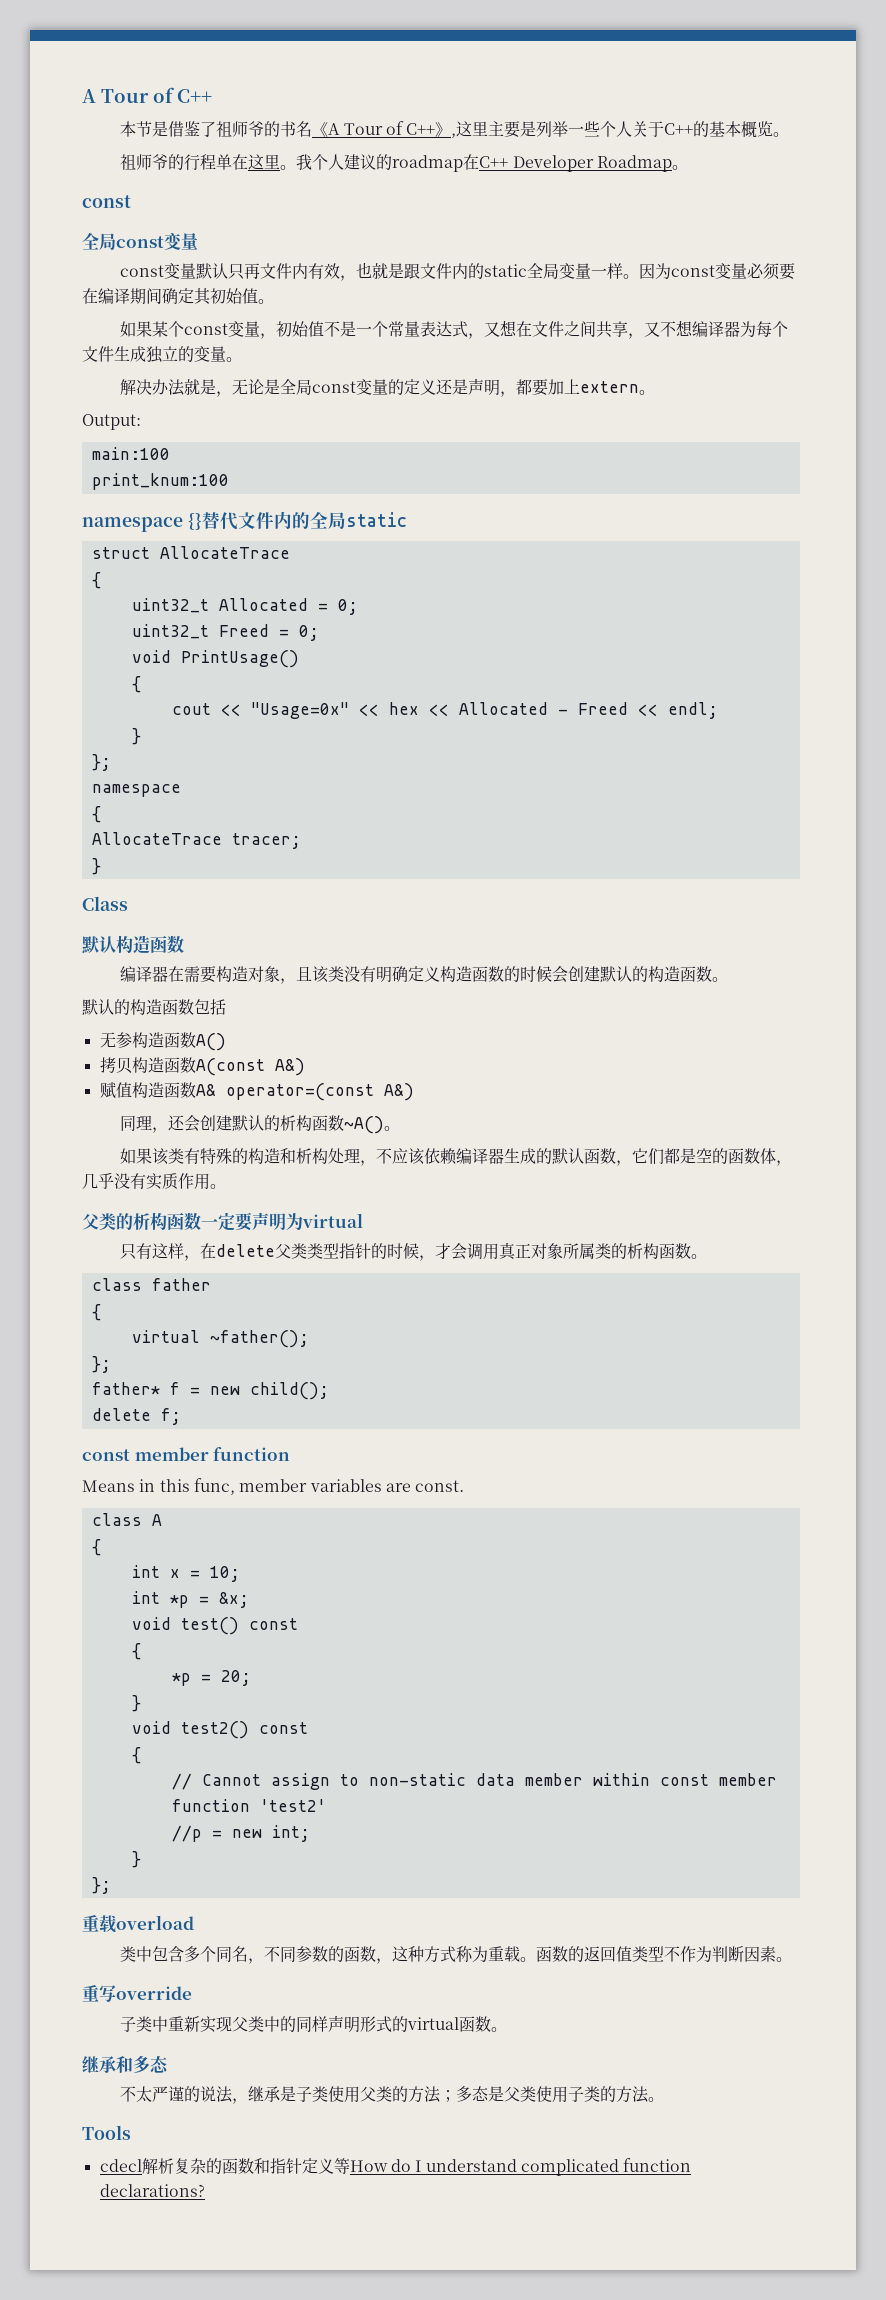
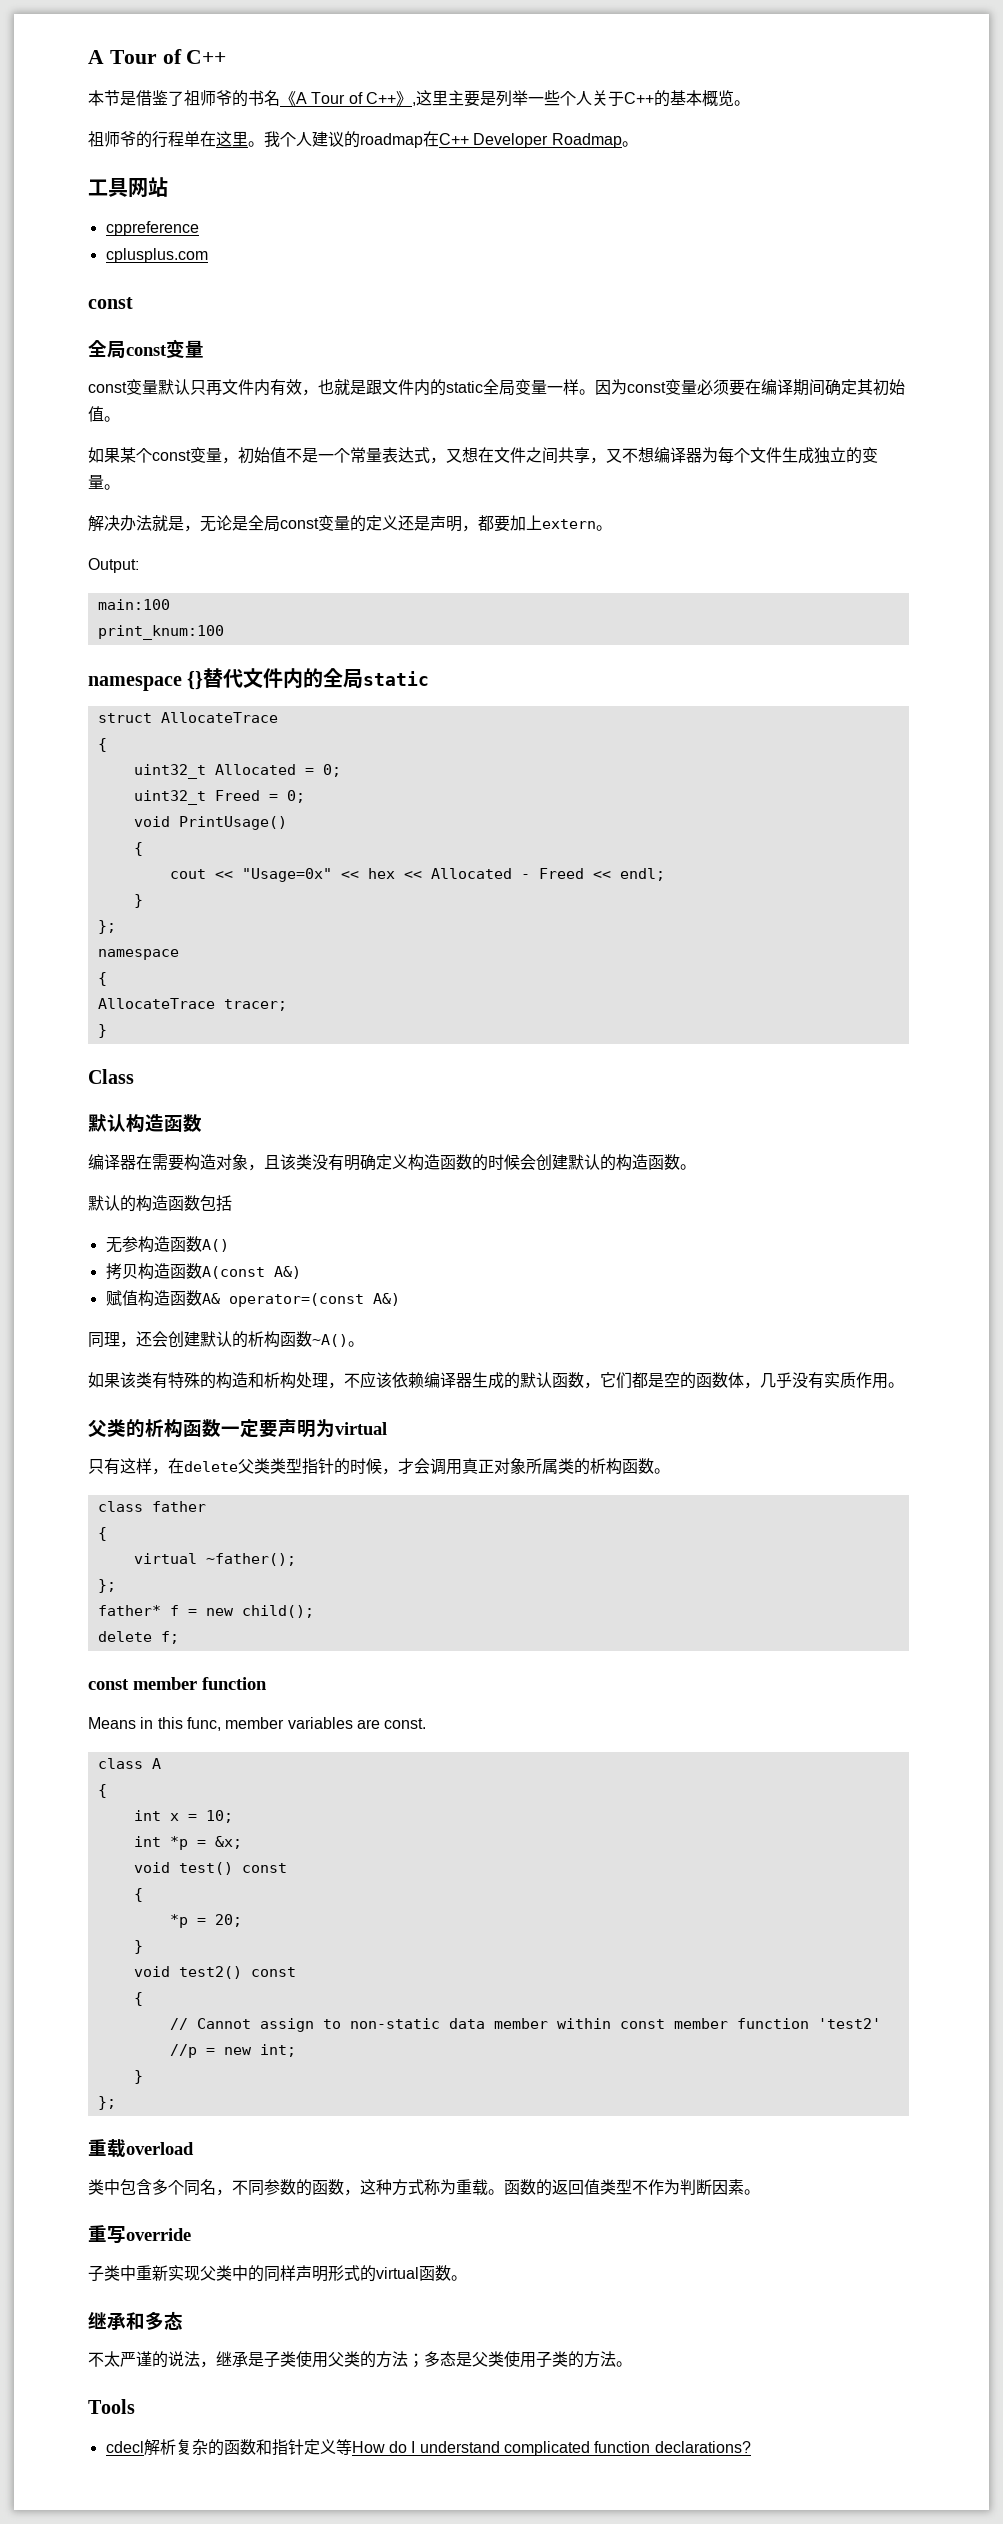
(688, 167) none -> [88,177,168,198] [105,221,199,236] [105,248,208,263] // 工具网站 // cppreference // cplusplus.com

